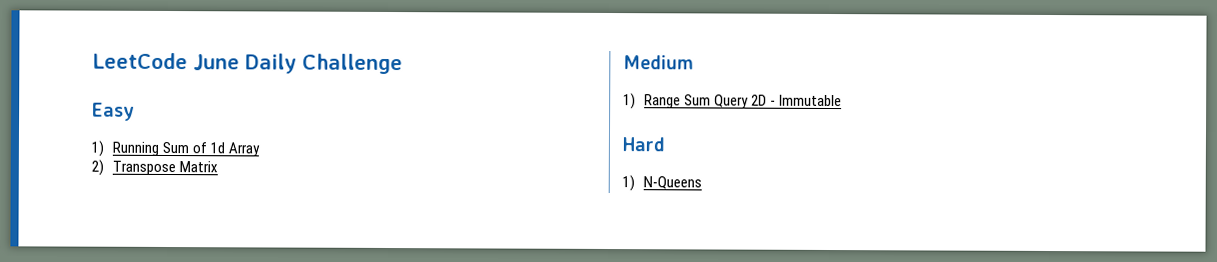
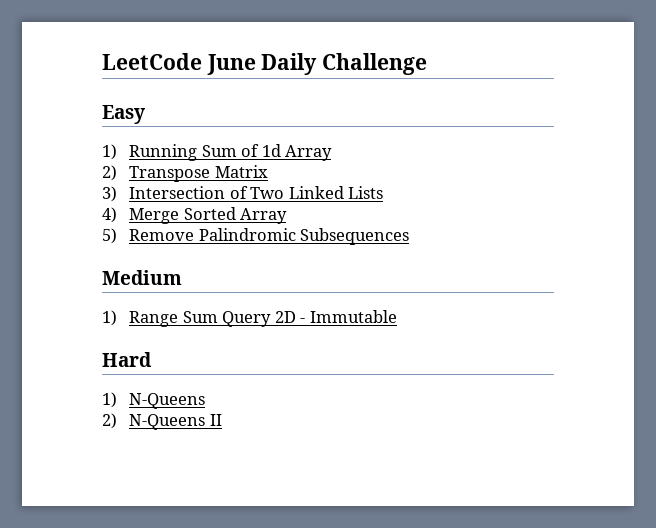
(218, 167) none -> [102,186,384,202] [102,207,288,224] [102,228,410,245] // 3) Intersection of Two Linked Lists // 4) Merge Sorted Array // 5) Remove Palindromic Subsequences
(702, 183) none -> [102,413,222,430] // 2) N-Queens II

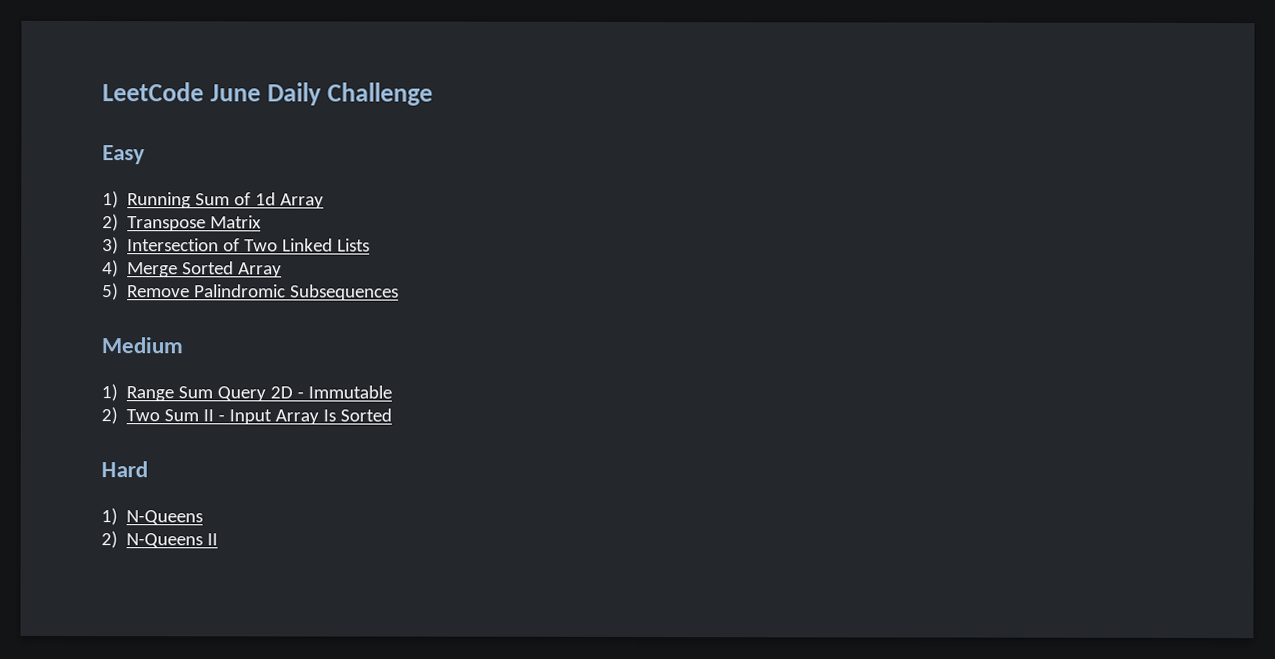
(397, 316) none -> [101,407,393,425] // 2) Two Sum II - Input Array Is Sorted

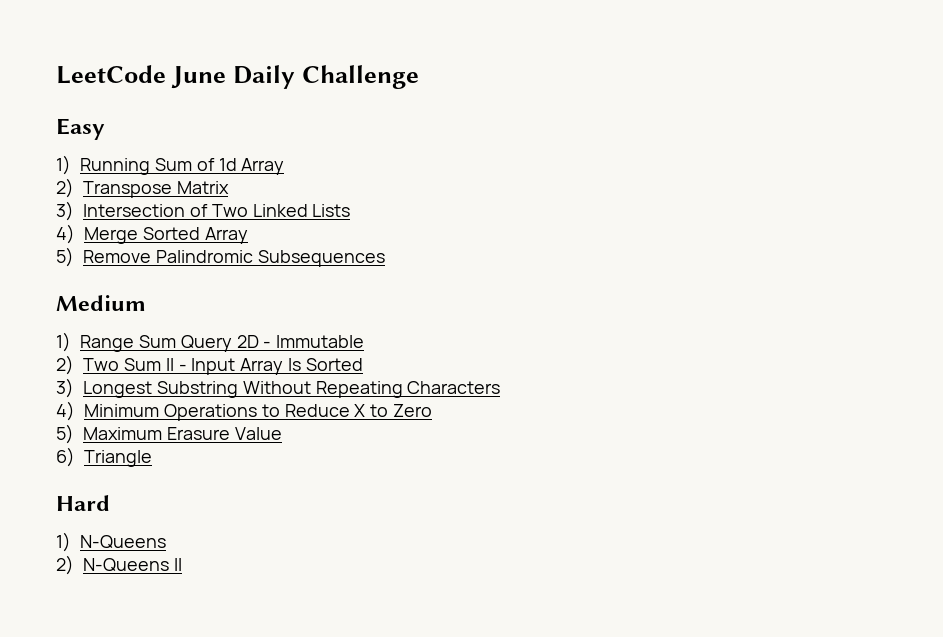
(393, 415) none -> [56,378,501,398] [56,401,433,421] [56,424,282,444] [56,447,152,467] // 3) Longest Substring Without Repeating Characters // 4) Minimum Operations to Reduce X to Zero // 5) Maximum Erasure Value // 6) Triangle

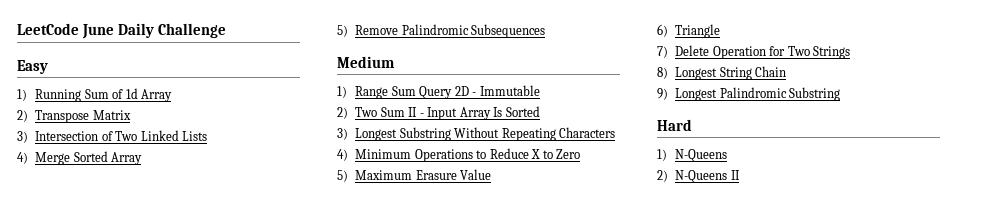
(152, 458) none -> [657,45,851,59] [657,66,787,80] [657,87,841,101] // 7) Delete Operation for Two Strings // 8) Longest String Chain // 9) Longest Palindromic Substring

